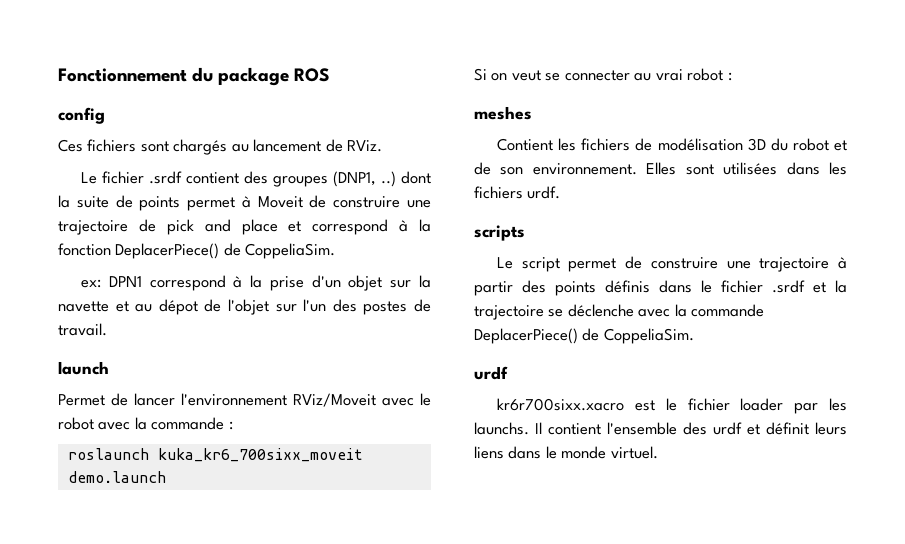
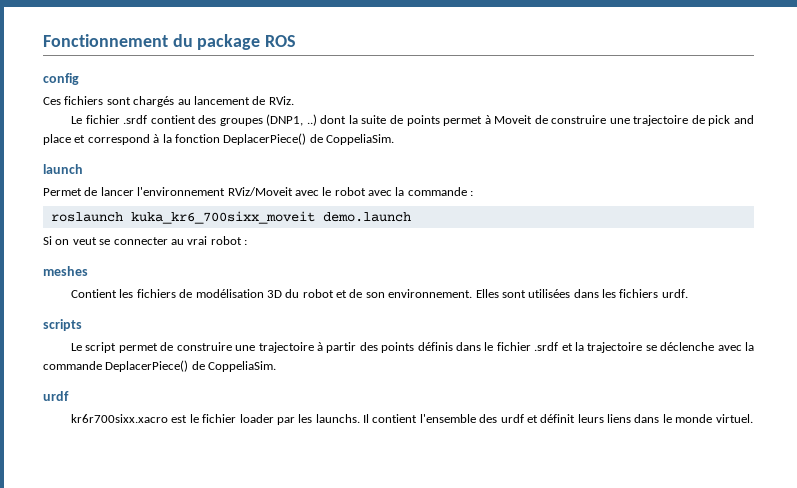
[81,275,431,291] [58,299,432,315] [58,323,107,336] // ex: DPN1 correspond à la prise d'un objet sur la navette et au dépot de l'objet sur l'un des postes de travail. -> (394, 139) none

